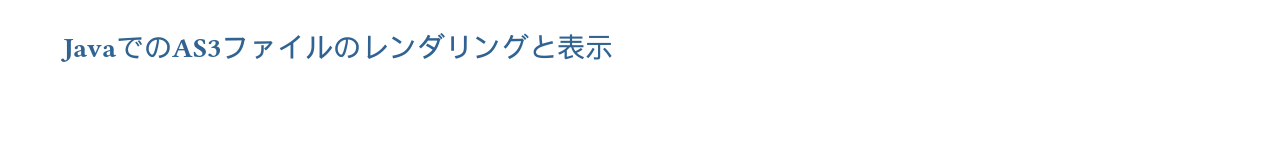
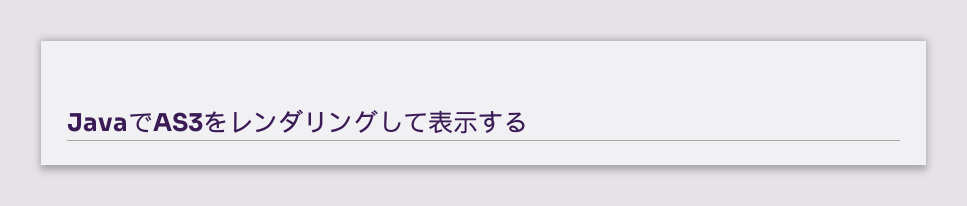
[144,32,613,60] のAS3ファイルのレンダリングと表示 -> [153,109,528,134] AS3をレンダリングして表示する

